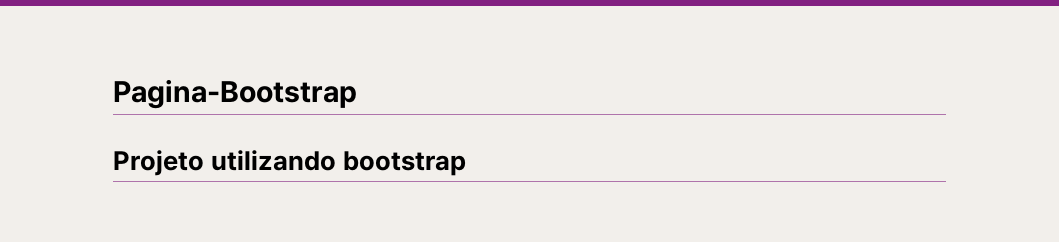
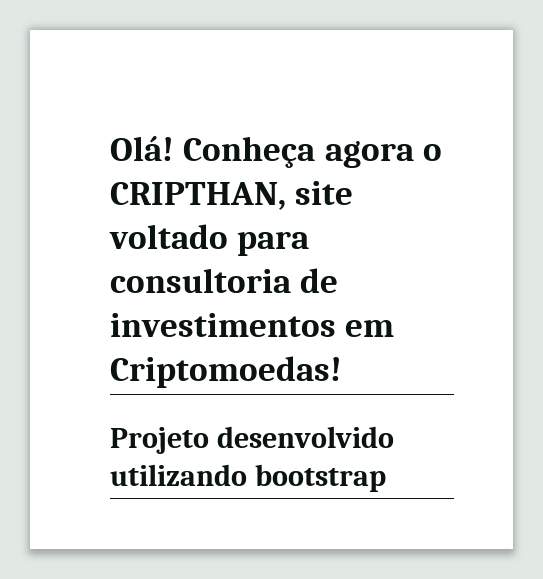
[113,79,357,109] Pagina-Bootstrap -> [110,136,442,168] [110,181,354,210] [109,224,310,256] [110,268,339,293] [110,313,395,337] [110,356,342,388] Olá! Conheça agora o CRIPTHAN, site voltado para consultoria de investimentos em Criptomoedas!
(204, 163) none -> [216,426,394,448] desenvolvido

